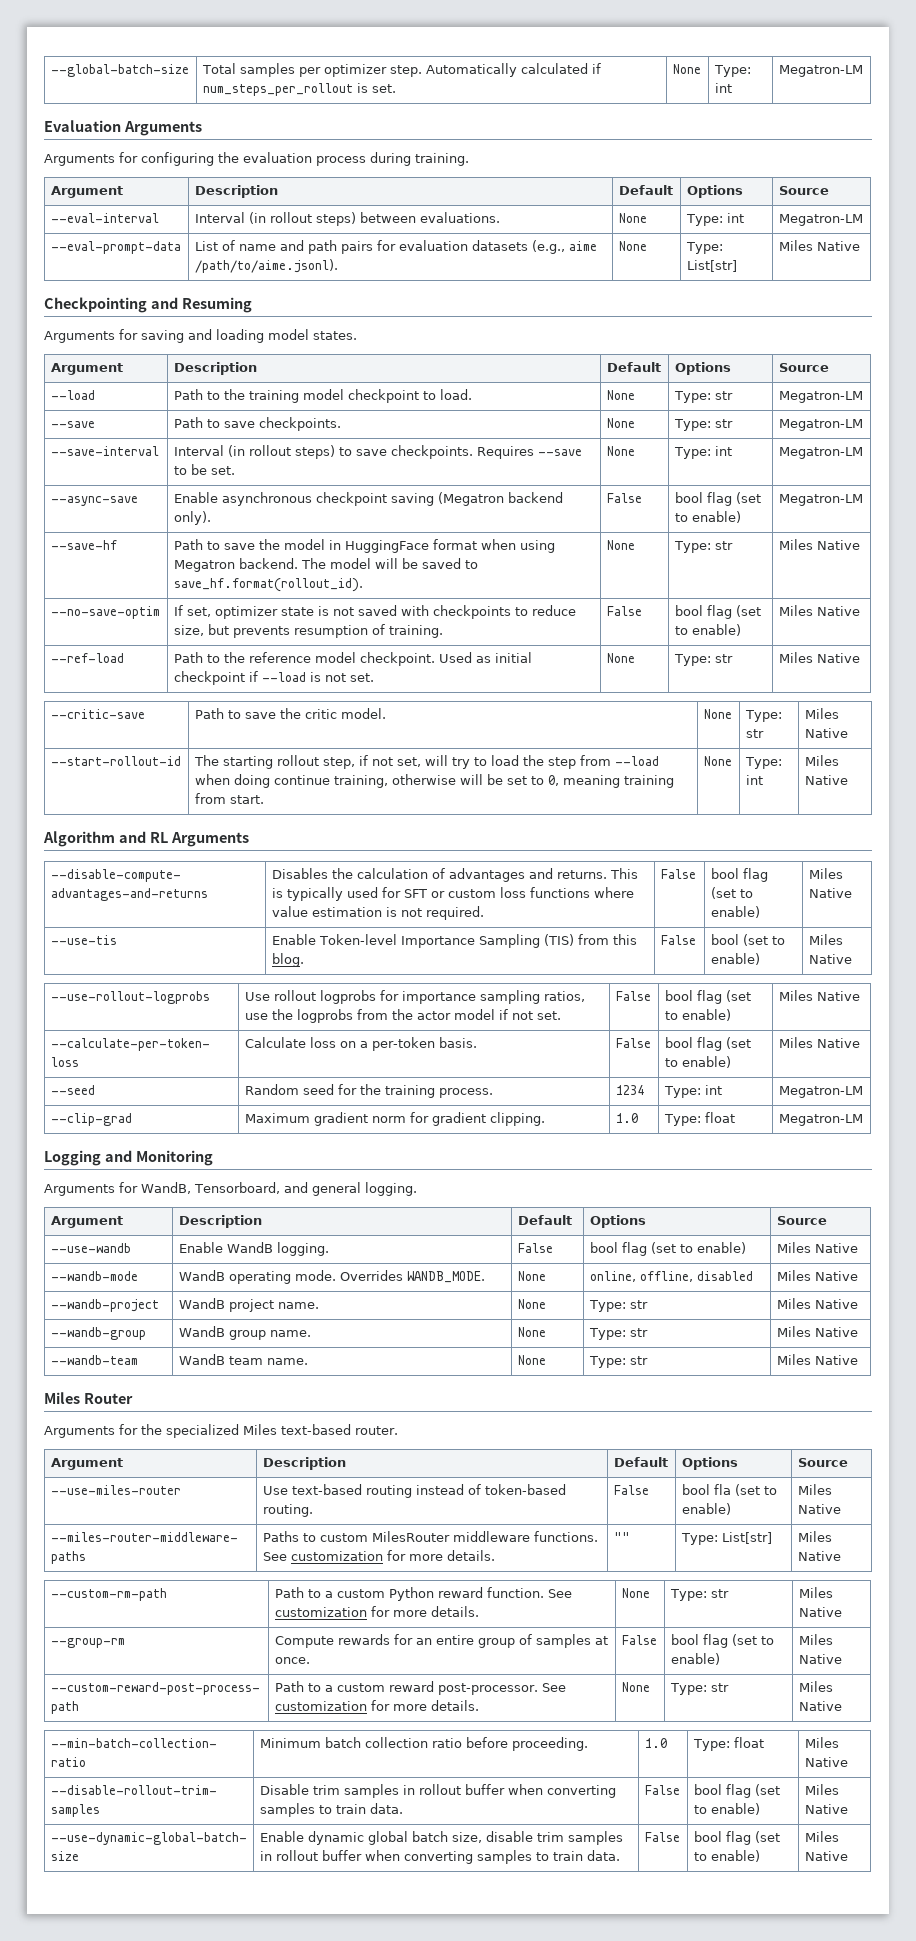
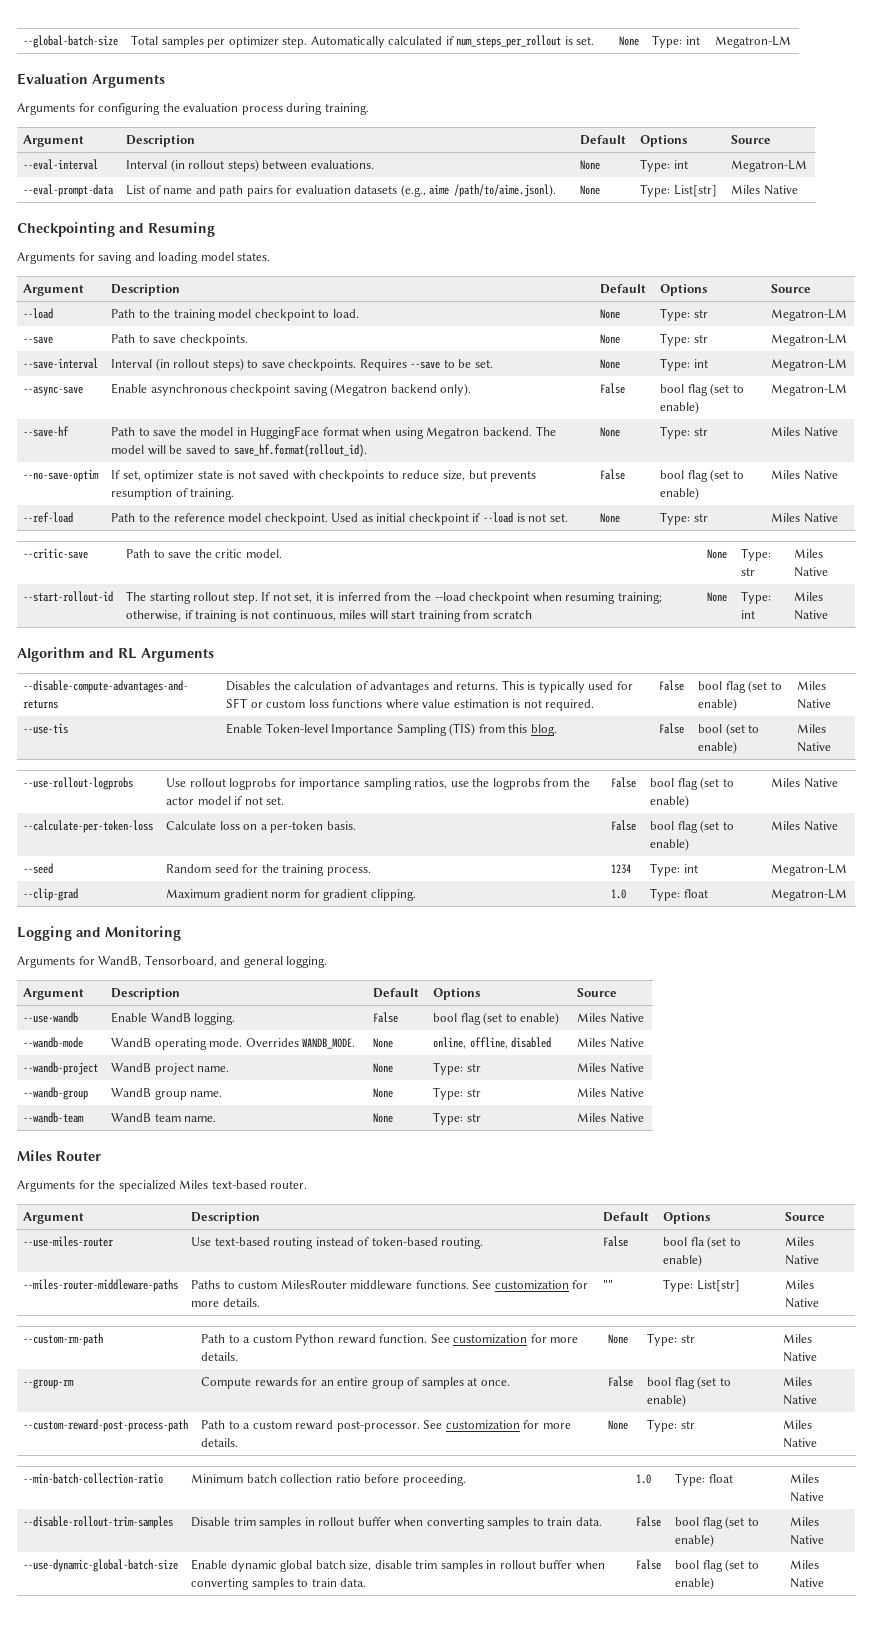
[322,755,659,769] [194,774,620,788] step, if not set, will try to load the step from --load when doing continue training, otherwise will be set to 0, meaning -> [232,592,662,604] [126,610,416,622] step. If not set, it is inferred from the --load checkpoint when resuming training; otherwise, if training is not continuous, miles will start
[229,795,264,804] start. -> [492,610,532,619] scratch

